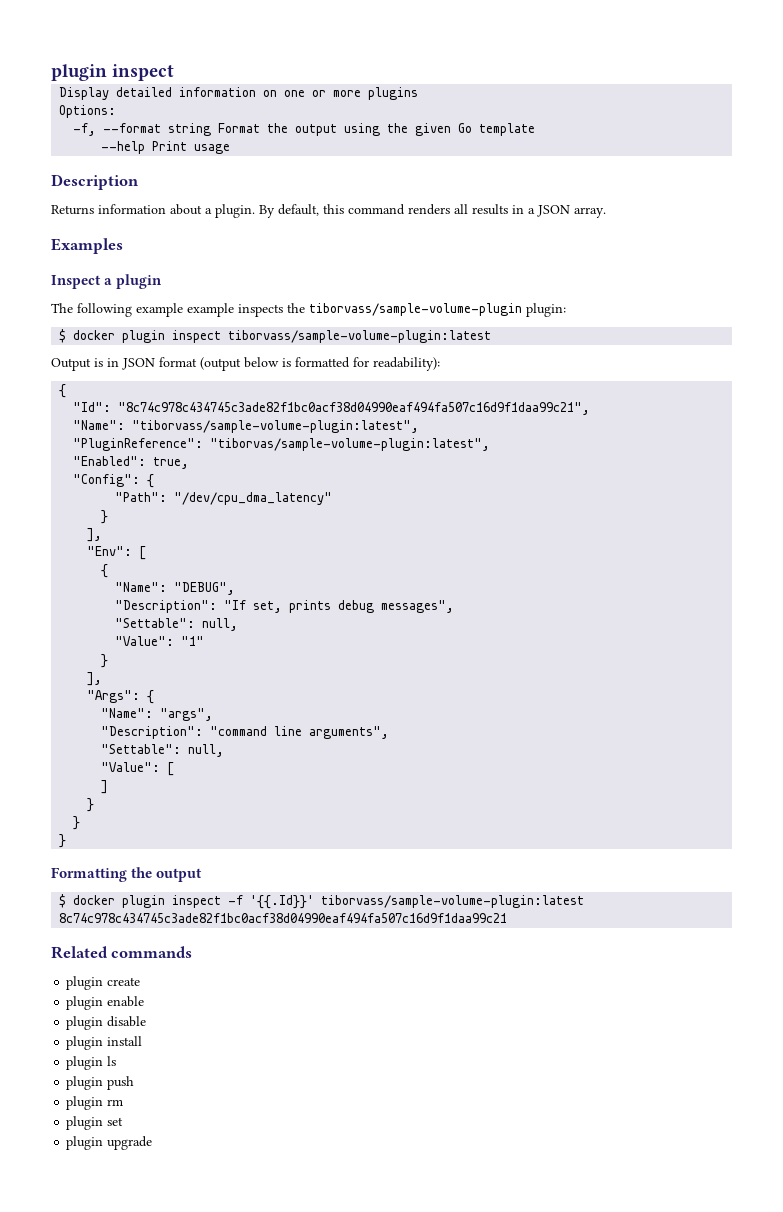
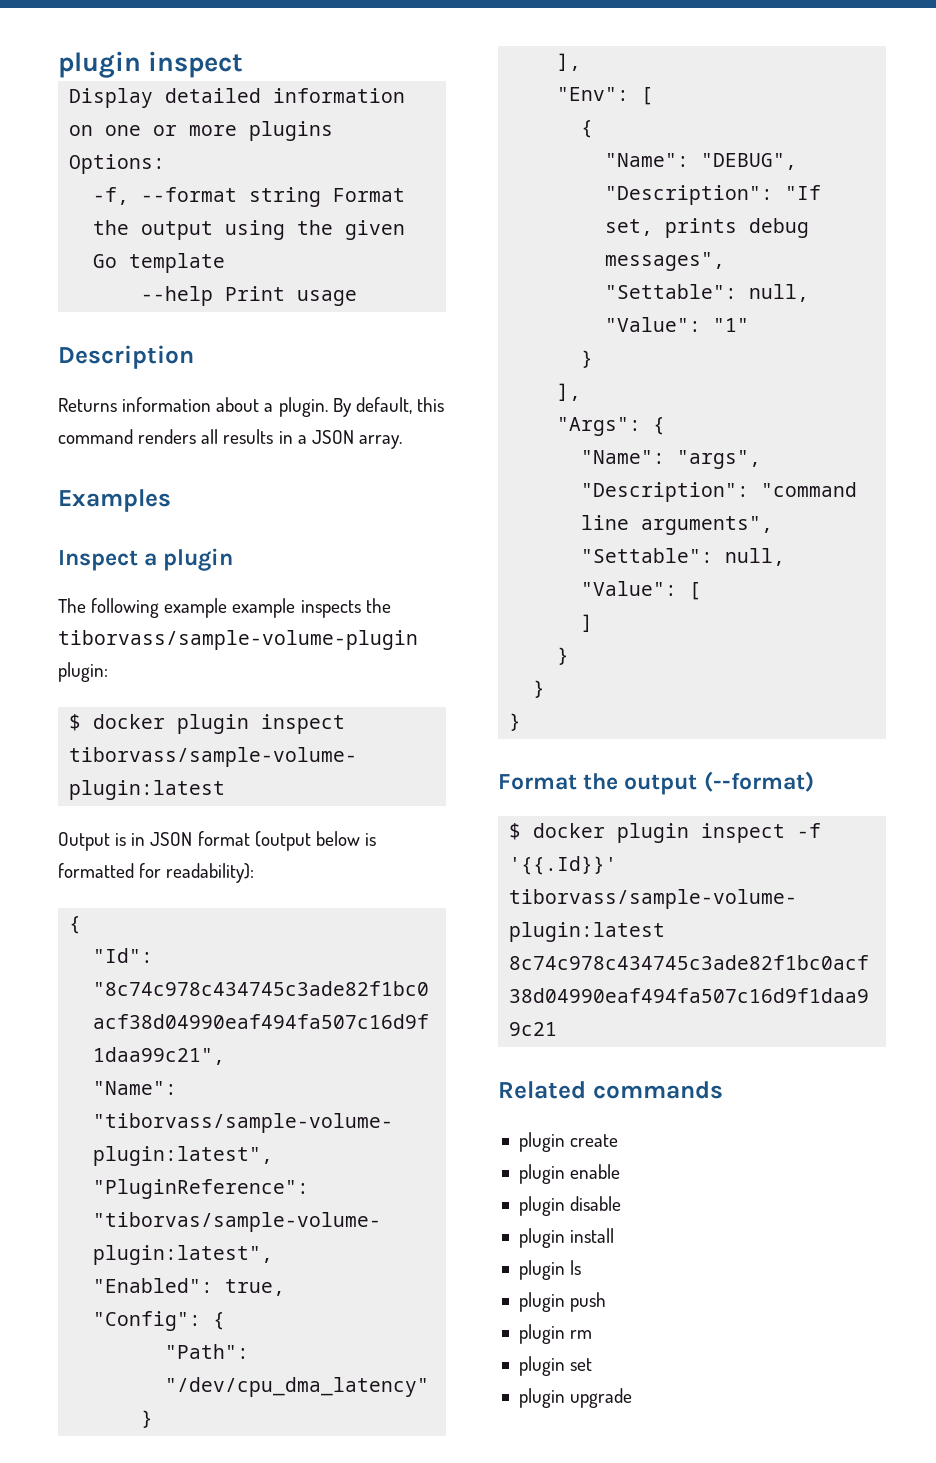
[51,867,203,882] Formatting the output -> [498,771,814,795] Format the output (--format)

